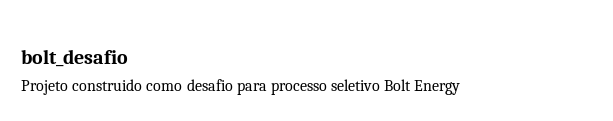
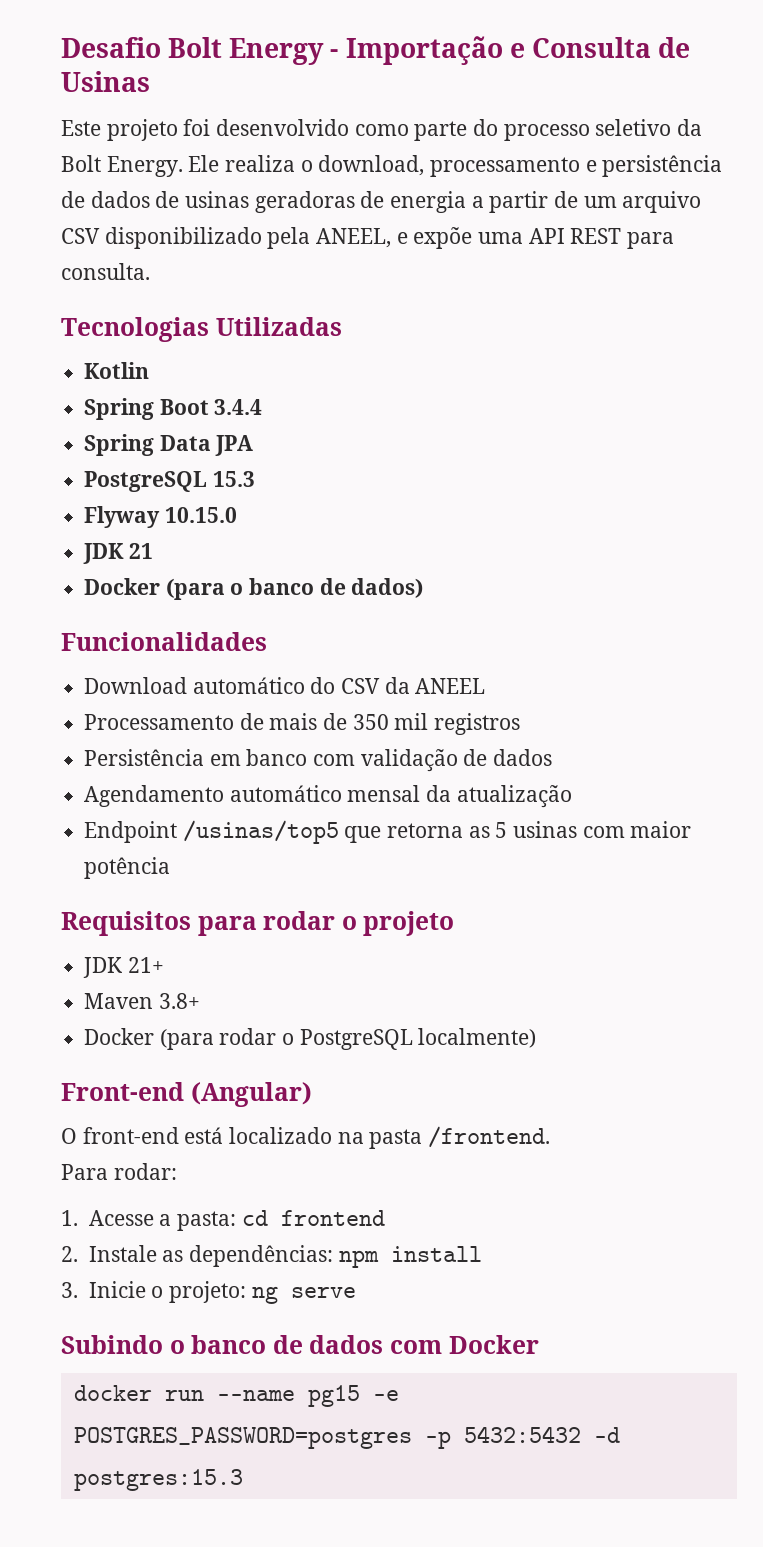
[21,49,128,67] [21,79,461,95] bolt_desafio // Projeto construido como desafio para processo seletivo Bolt Energy -> [61,36,691,65] [61,71,150,92] [61,119,703,141] [61,155,723,177] [61,191,702,213] [61,227,675,249] [61,263,150,280] [61,317,342,342] [84,362,150,379] [84,398,263,420] [84,434,254,456] [84,471,255,492] [84,506,237,528] [83,543,153,564] [84,578,424,600] [61,632,267,651] [84,677,486,694] [84,713,521,735] [84,749,553,772] [84,785,572,808] [84,820,692,844] [84,857,171,879] [61,911,455,936] [83,957,164,978] [84,993,200,1009] [84,1028,537,1050] [61,1082,312,1107] [61,1126,551,1149] [61,1163,177,1180] [61,1210,385,1231] [61,1245,482,1268] [61,1281,356,1304] [61,1335,539,1354] [73,1385,399,1407] [73,1426,620,1449] [73,1469,243,1491] Desafio Bolt Energy - Importação e Consulta de Usinas // Este projeto foi desenvolvido como parte do processo seletivo da Bolt Energy. Ele realiza o download, processamento e persistência de dados de usinas geradoras de energia a partir de um arquivo CSV disponibilizado pela ANEEL, e expõe uma API REST para consulta. // Tecnologias Utilizadas // Kotlin // Spring Boot 3.4.4 // Spring Data JPA // PostgreSQL 15.3 // Flyway 10.15.0 // JDK 21 // Docker (para o banco de dados) // Funcionalidades // Download automático do CSV da ANEEL // Processamento de mais de 350 mil registros // Persistência em banco com validação de dados // Agendamento automático mensal da atualização // Endpoint /usinas/top5 que retorna as 5 usinas com maior potência // Requisitos para rodar o projeto // JDK 21+ // Maven 3.8+ // Docker (para rodar o PostgreSQL localmente) // Front-end (Angular) // O front-end está localizado na pasta /frontend. // Para rodar: // 1. Acesse a pasta: cd frontend // 2. Instale as dependências: npm install // 3. Inicie o projeto: ng serve // Subindo o banco de dados com Docker // docker run --name pg15 -e POSTGRES_PASSWORD=postgres -p 5432:5432 -d postgres:15.3

